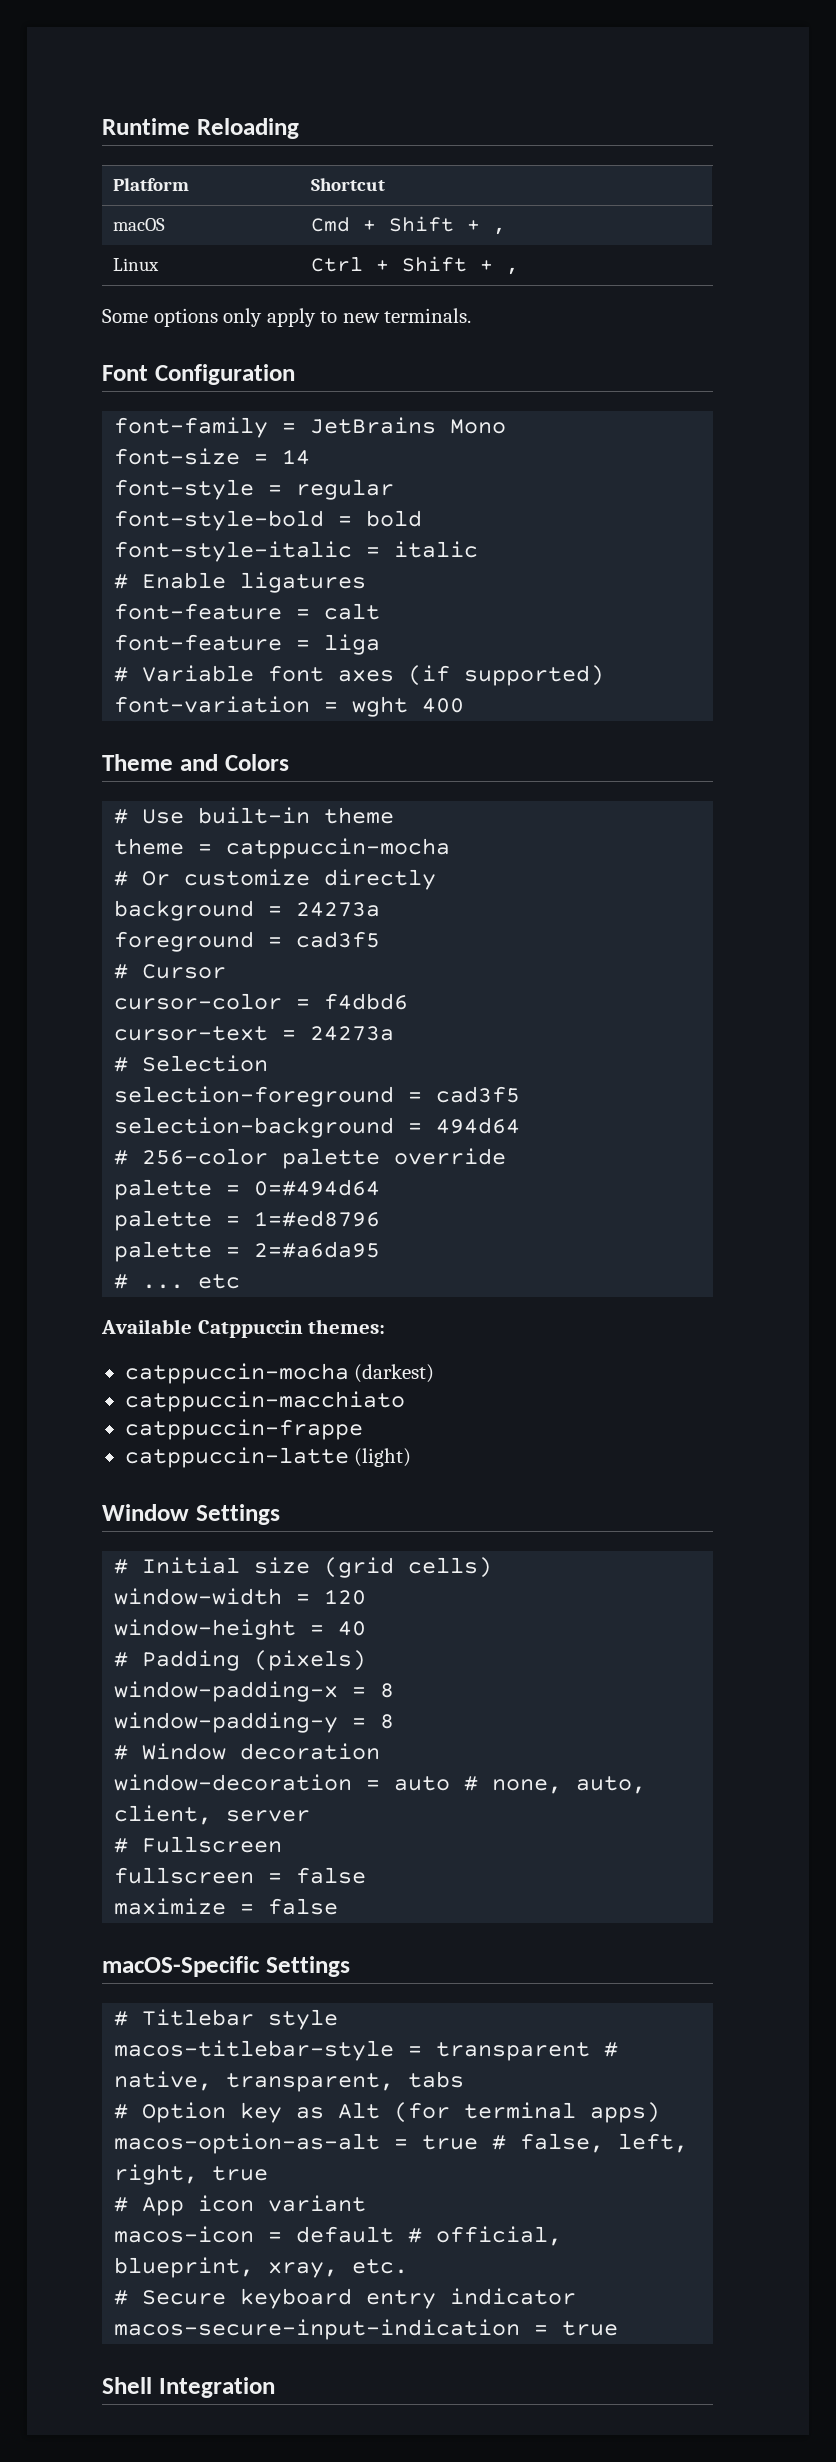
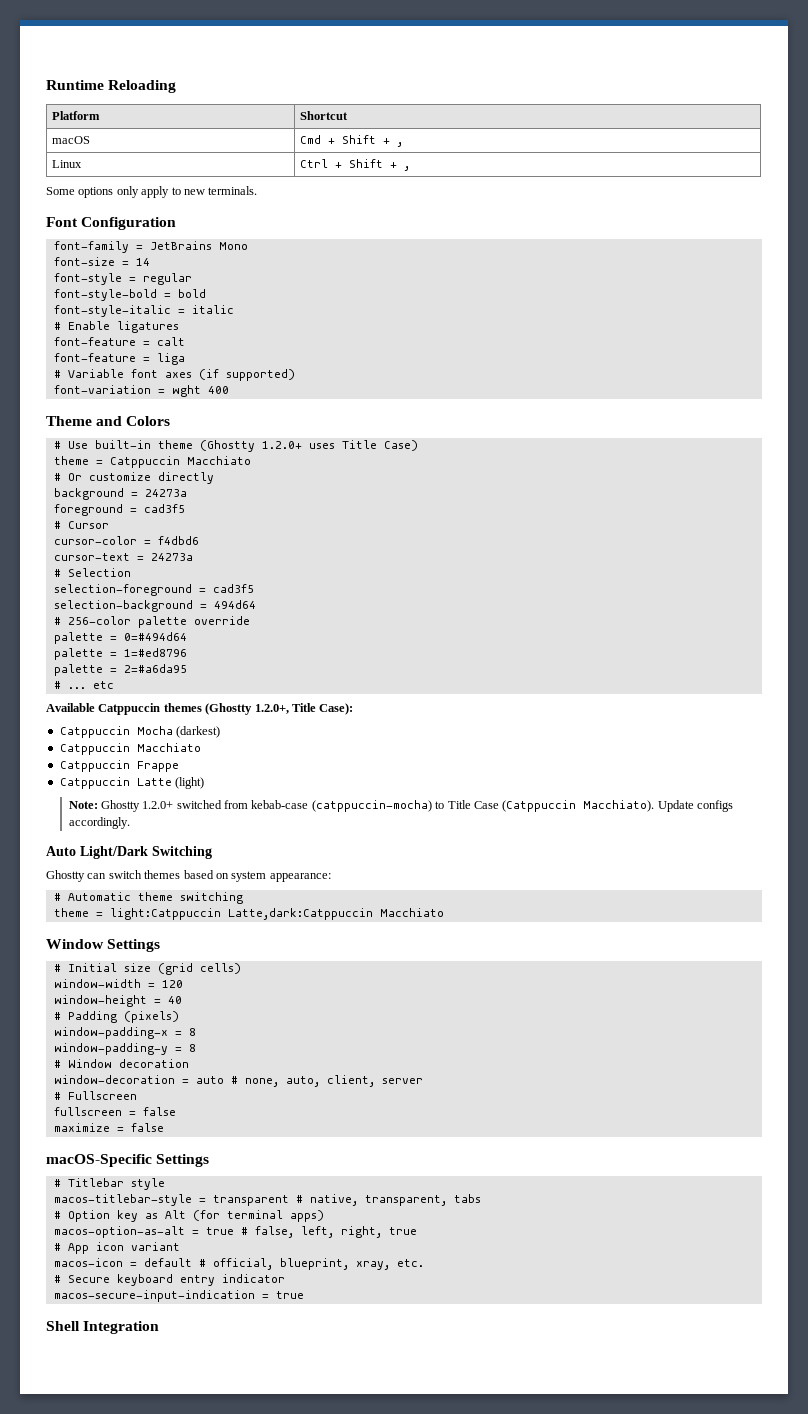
[114,838,451,859] // theme = catppuccin-mocha -> [199,440,418,452] [53,456,251,468] (Ghostty 1.2.0+ uses Title Case) // theme = Catppuccin Macchiato
[308,1319,386,1334] [124,1363,435,1384] [124,1391,405,1412] [124,1419,363,1440] [124,1447,412,1468] themes: // catppuccin-mocha (darkest) // catppuccin-macchiato // catppuccin-frappe // catppuccin-latte (light) -> [163,703,354,715] [59,726,221,738] [59,743,201,755] [59,760,179,772] [59,777,205,789] [68,800,734,812] [68,817,130,829] [46,846,212,859] [46,870,331,882] [53,892,243,904] [53,908,444,920] themes (Ghostty 1.2.0+, Title Case): // Catppuccin Mocha (darkest) // Catppuccin Macchiato // Catppuccin Frappe // Catppuccin Latte (light) // Note: Ghostty 1.2.0+ switched from kebab-case (catppuccin-mocha) to Title Case (Catppuccin Macchiato). Update configs accordingly. // Auto Light/Dark Switching // Ghostty can switch themes based on system appearance: // # Automatic theme switching // theme = light:Catppuccin Latte,dark:Catppuccin Macchiato

